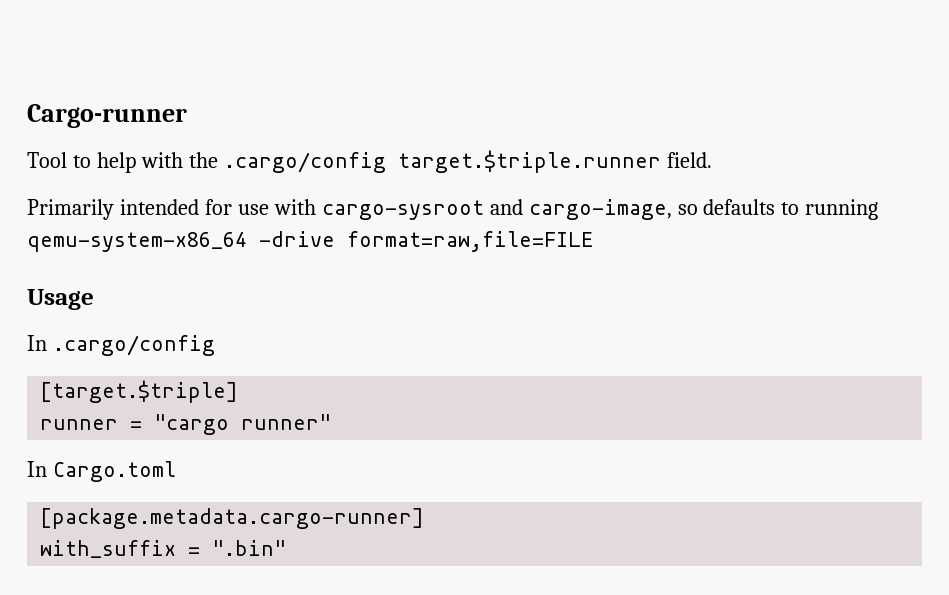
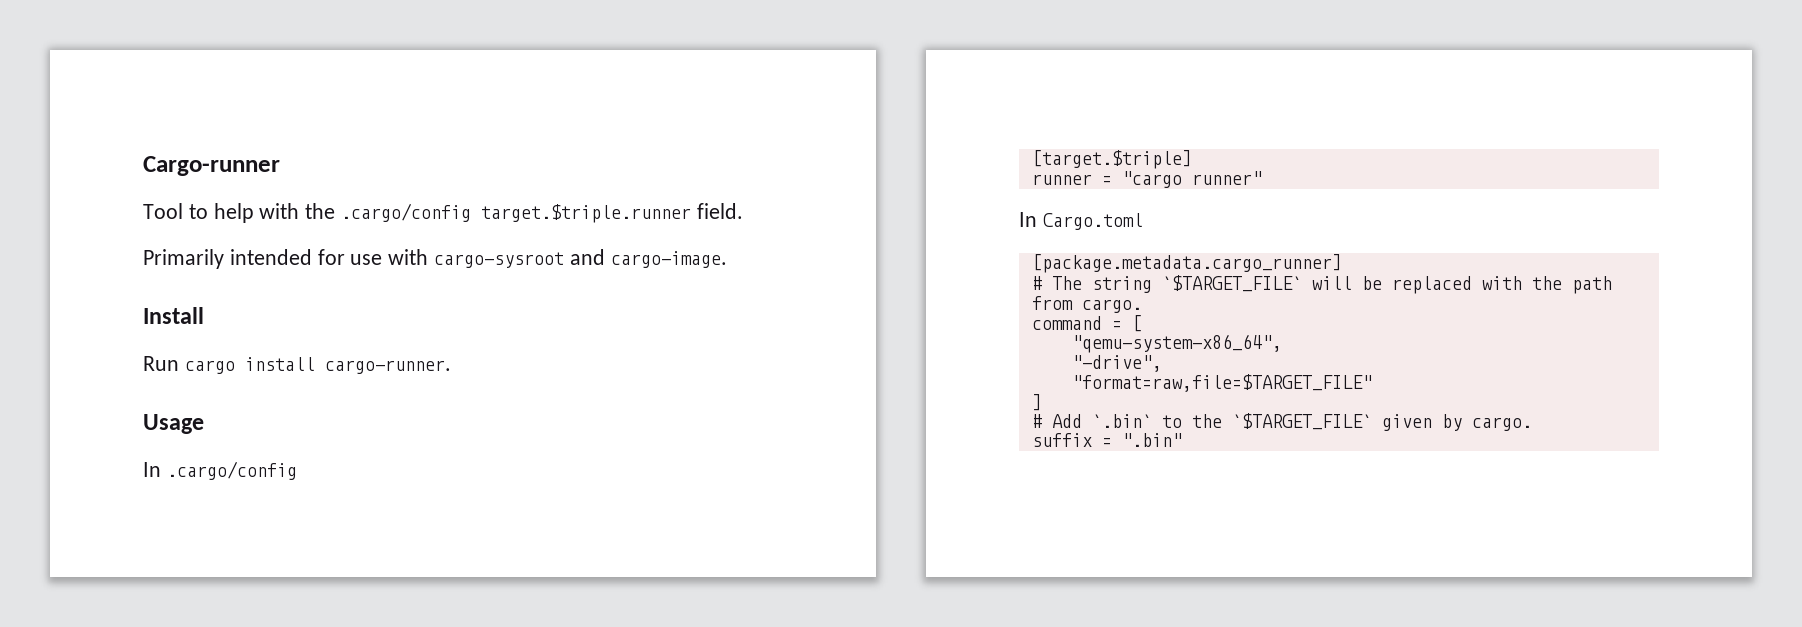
[528,199,879,220] [27,231,593,252] cargo-image, so defaults to running qemu-system-x86_64 -drive format=raw,file=FILE -> [610,251,727,268] [143,307,204,324] [143,356,451,374] cargo-image. // Install // Run cargo install cargo-runner.
[40,508,425,529] [40,540,177,558] [package.metadata.cargo-runner] // with_suffix -> [1031,254,1342,273] [1031,275,1612,294] [1031,296,1142,313] [1031,315,1142,332] [1071,334,1282,353] [1071,355,1162,372] [1071,374,1372,392] [1031,394,1042,411] [1031,413,1532,431] [1031,433,1092,447] [package.metadata.cargo_runner] // # The string `$TARGET_FILE` will be replaced with the path from cargo. // command = [ // "qemu-system-x86_64", // "-drive", // "format=raw,file=$TARGET_FILE" // ] // # Add `.bin` to the `$TARGET_FILE` given by cargo. // suffix

